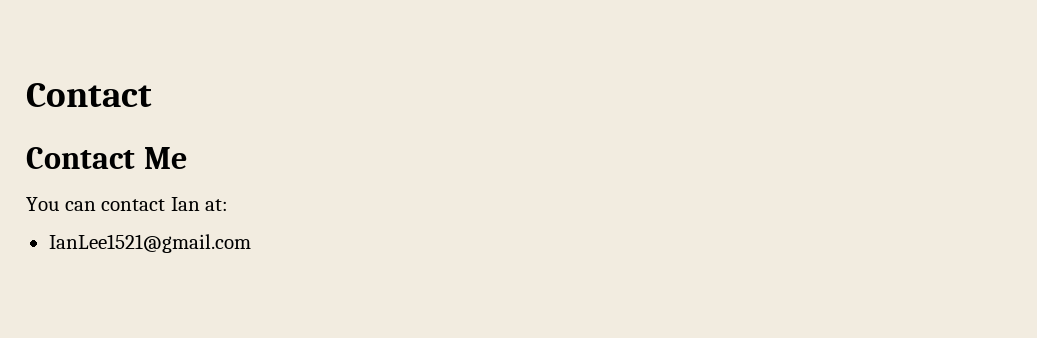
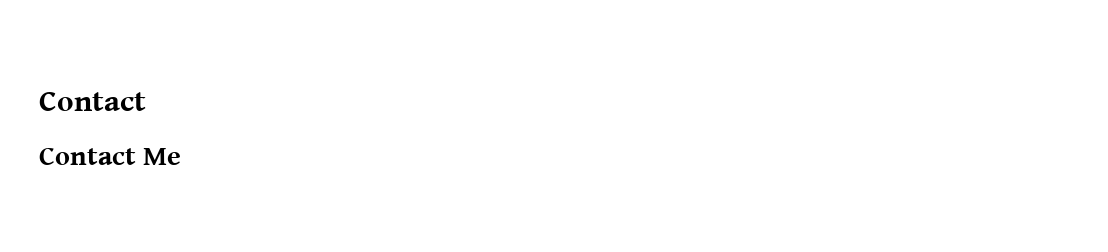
[26,197,229,211] [48,234,251,253] // You can contact Ian at: // IanLee1521@gmail.com -> (182, 156) none

